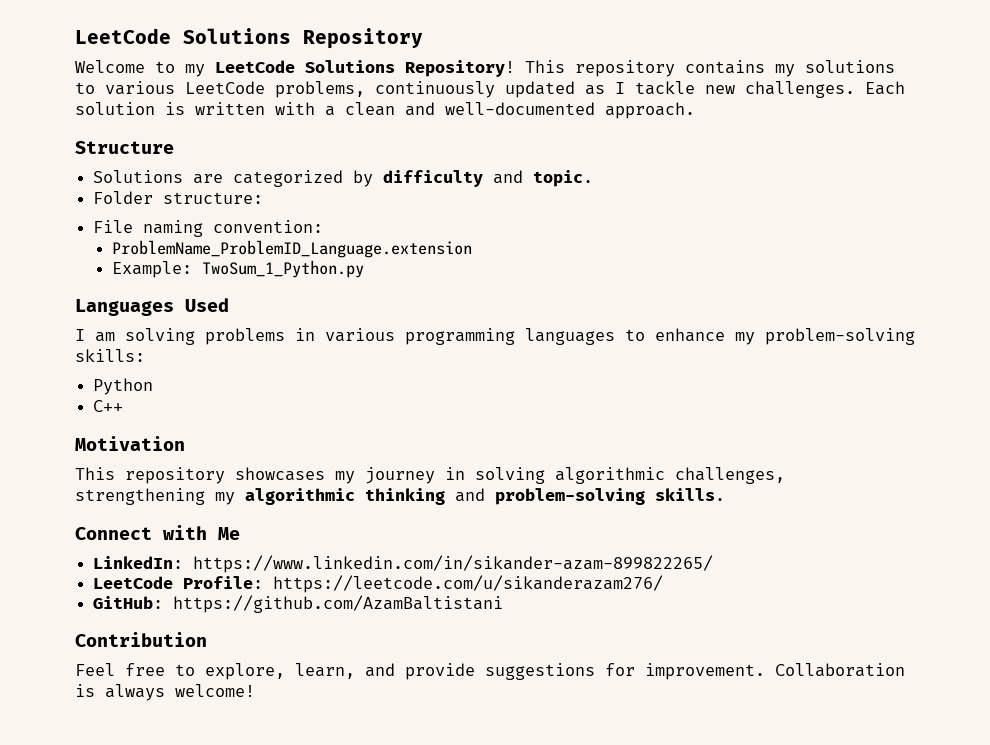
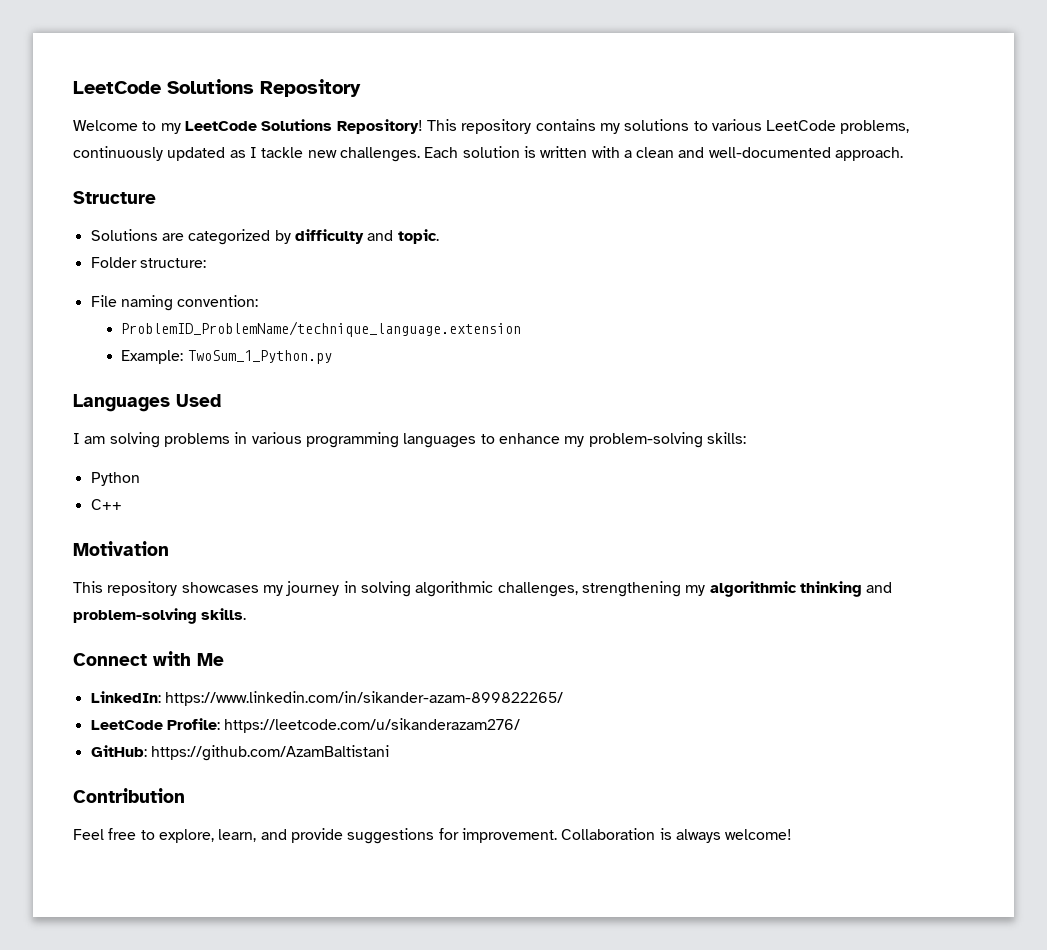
[111,240,472,258] ProblemName_ProblemID_Language.extension -> [121,321,522,337] ProblemID_ProblemName/technique_language.extension

